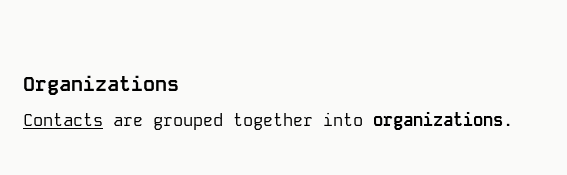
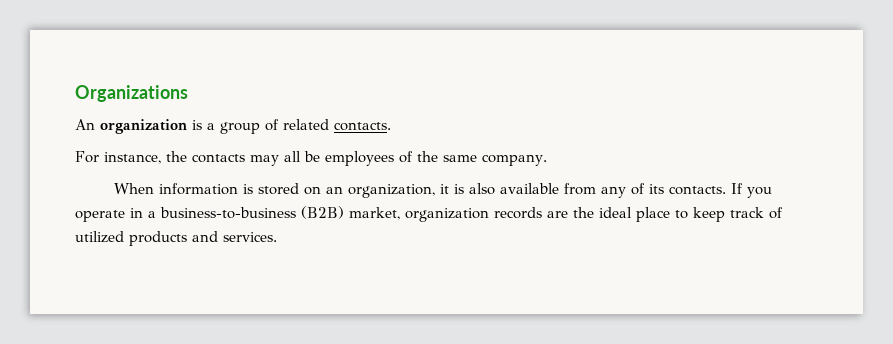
[23,111,513,130] Contacts are grouped together into organizations. -> [75,119,391,134] [75,151,547,166] [113,183,772,198] [75,206,783,222] [75,231,277,246] An organization is a group of related contacts. // For instance, the contacts may all be employees of the same company. // When information is stored on an organization, it is also available from any of its contacts. If you operate in a business-to-business (B2B) market, organization records are the ideal place to keep track of utilized products and services.

